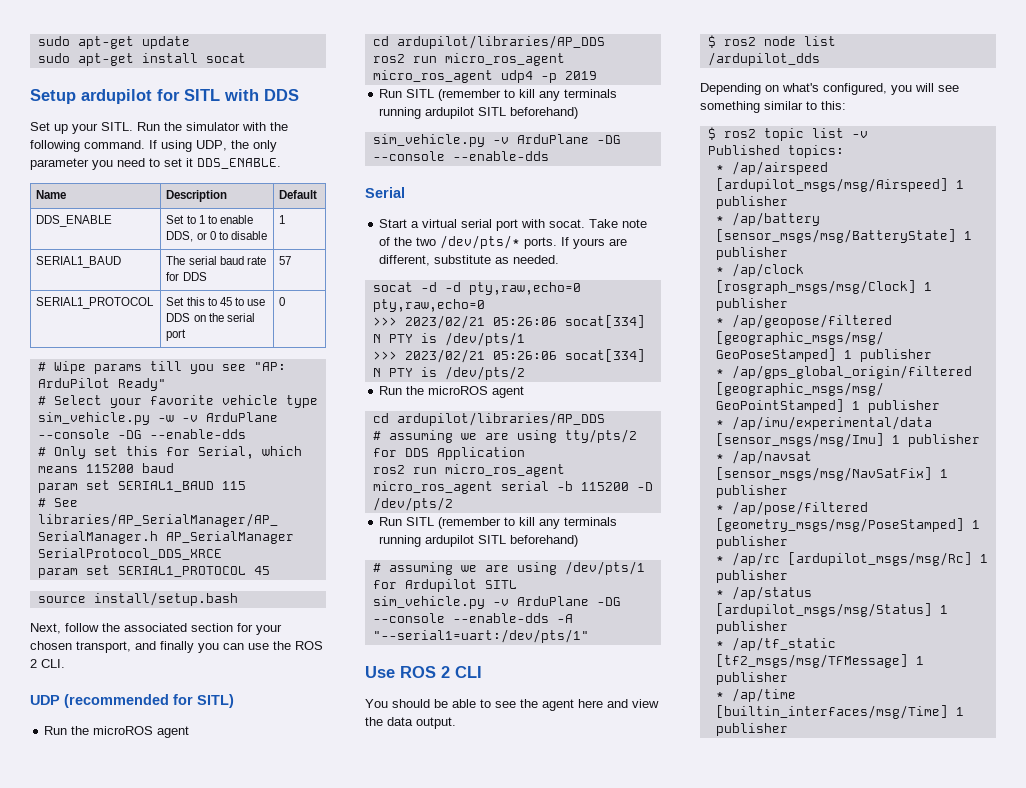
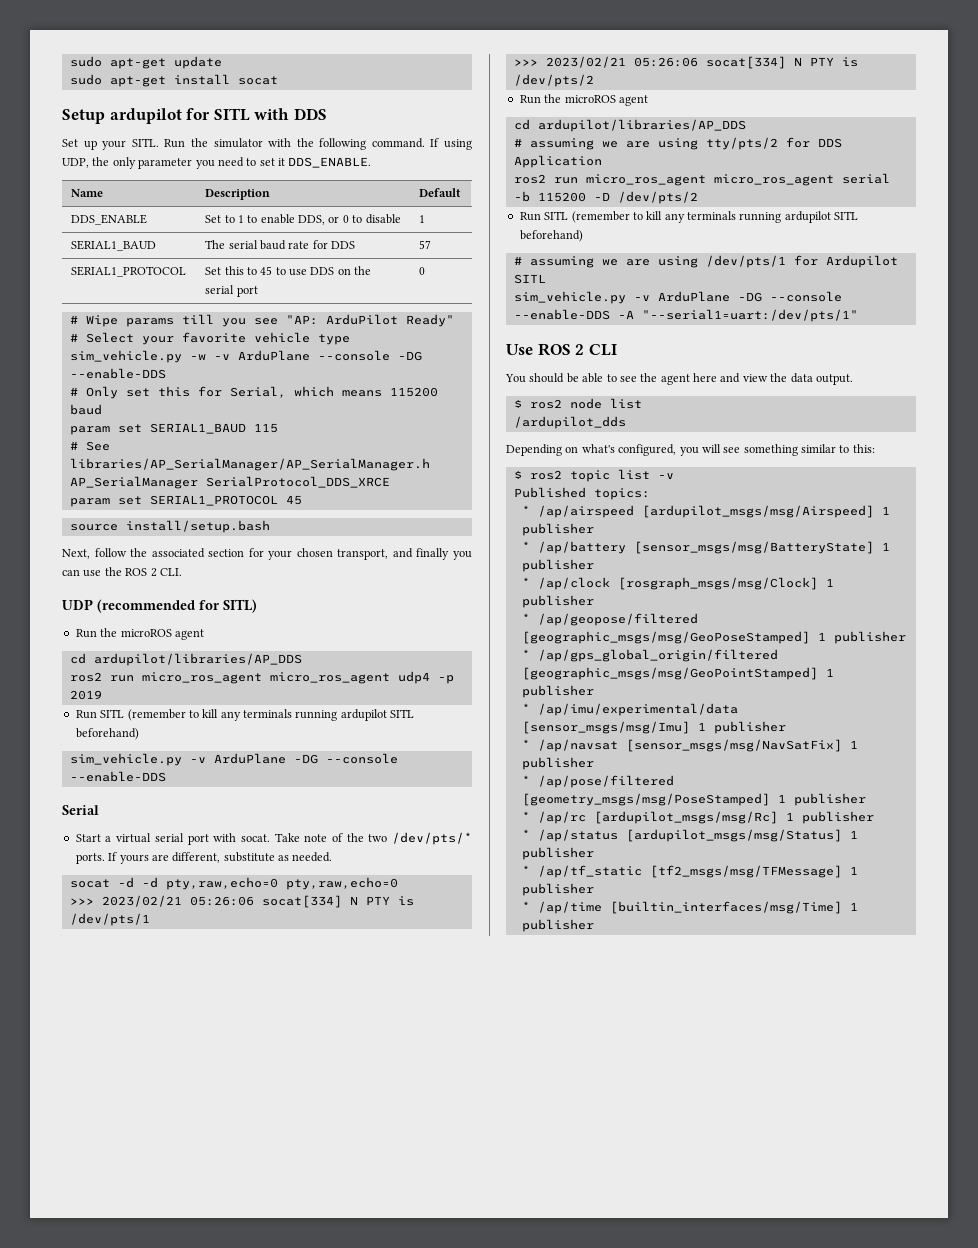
[149,429,246,439] --enable-dds -> [69,368,166,379] --enable-DDS
[452,151,549,161] --enable-dds -> [69,771,166,782] --enable-DDS
[452,613,549,623] --enable-dds -> [513,309,610,320] --enable-DDS

